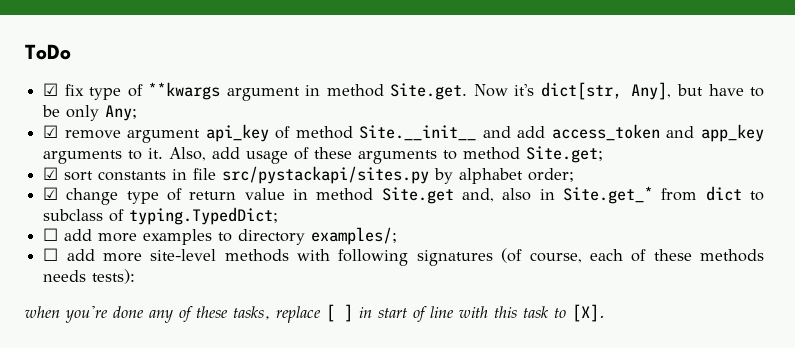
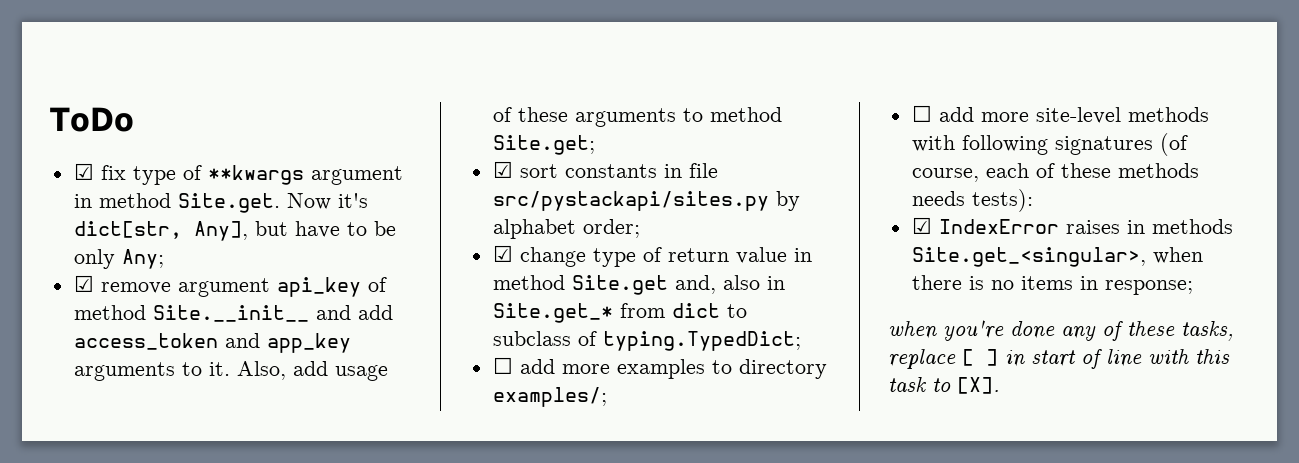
(136, 276) none -> [911,217,1233,234] [911,247,1203,267] [911,275,1193,295] // ☑ IndexError raises in methods Site.get_<singular>, when there is no items in response;

